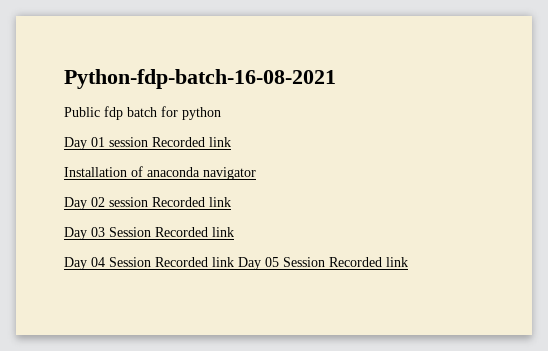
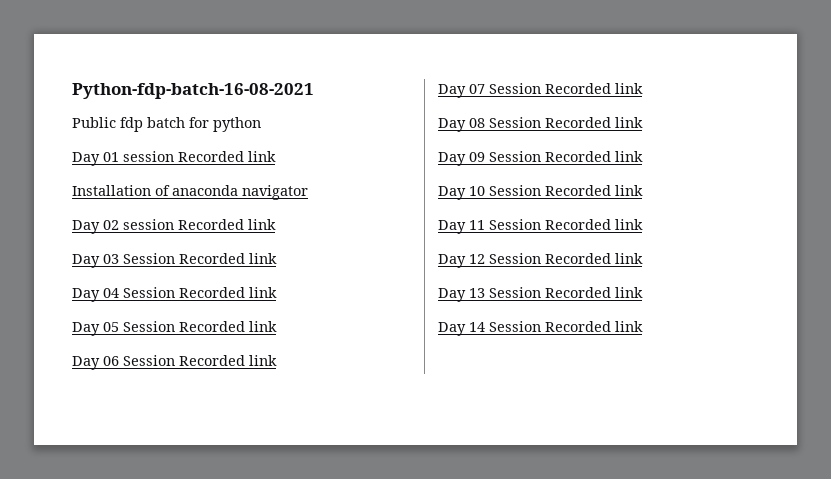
(234, 262) none -> (277, 292) //
(408, 262) none -> [72,355,277,370] [438,83,643,98] [438,117,643,132] [438,151,643,166] [438,185,643,200] [438,219,643,234] [438,253,643,268] [438,287,643,302] [438,321,643,336] // Day 06 Session Recorded link // Day 07 Session Recorded link // Day 08 Session Recorded link // Day 09 Session Recorded link // Day 10 Session Recorded link // Day 11 Session Recorded link // Day 12 Session Recorded link // Day 13 Session Recorded link // Day 14 Session Recorded link

